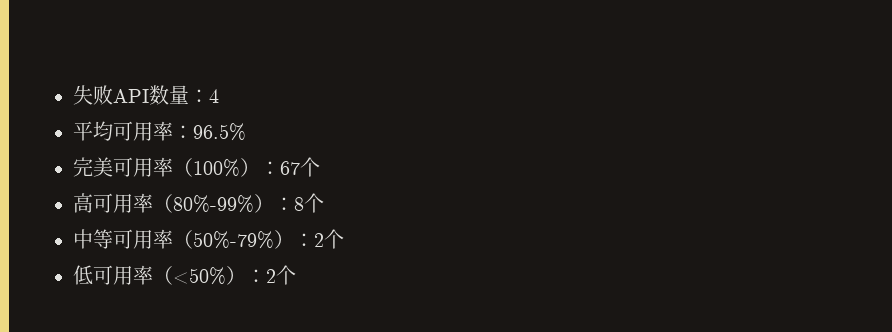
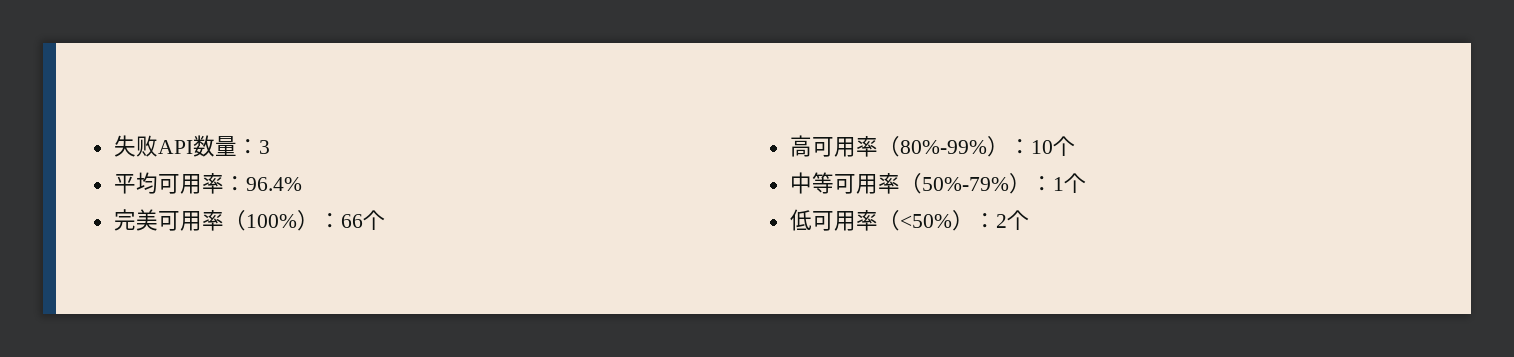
[209,89,219,103] 4 -> [258,140,270,154] 3
[193,123,246,141] 96.5% -> [245,177,302,191] 96.4%
[280,161,300,175] 67 -> [340,214,363,228] 66
[294,197,304,211] 8 -> [1030,140,1053,154] 10
[314,233,324,247] 2 -> [1052,177,1064,191] 1

